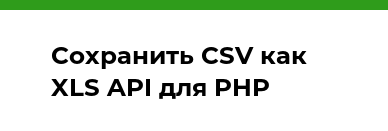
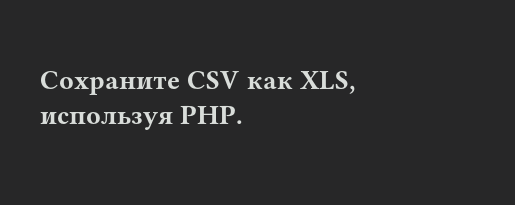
[51,47,194,69] Сохранить -> [40,71,180,95] Сохраните
[51,79,270,99] XLS API для PHP -> [299,71,356,94] [40,105,244,130] XLS, используя PHP.

